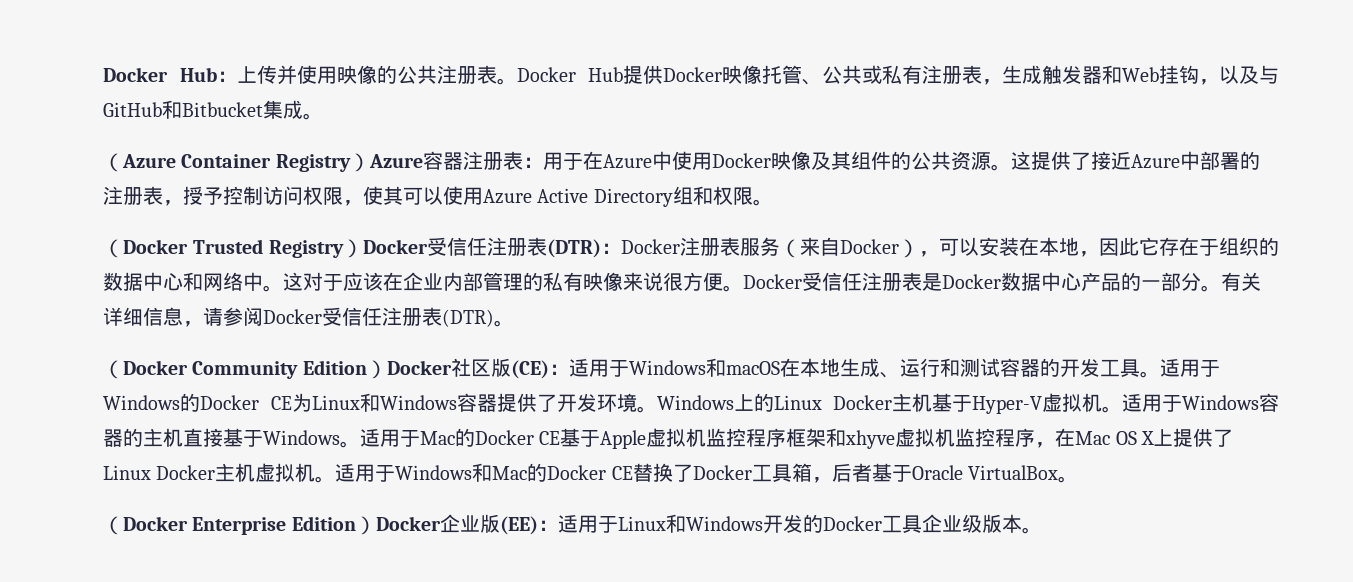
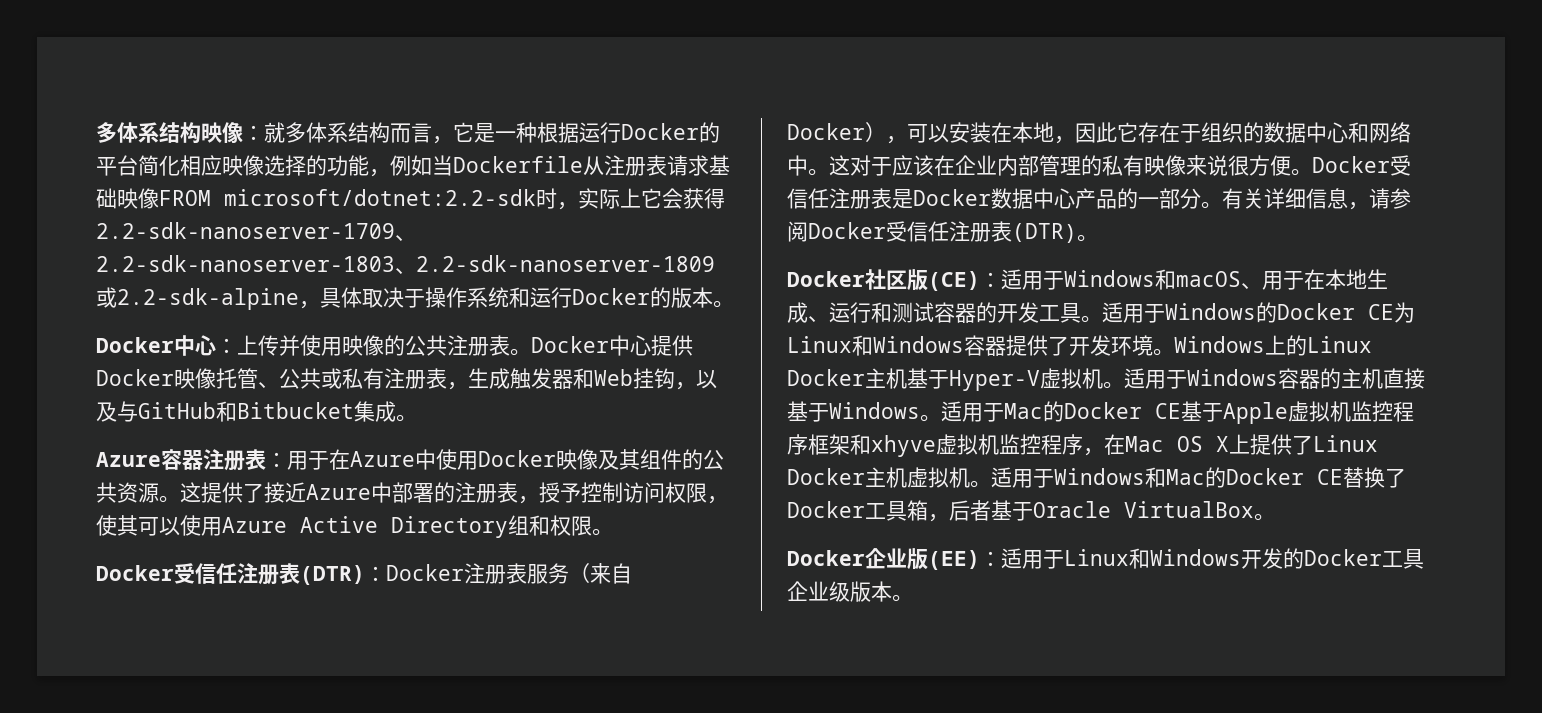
[103,67,217,82] Docker Hub -> [96,122,720,144] [96,155,730,177] [96,188,725,210] [96,222,416,241] [96,255,715,274] [96,287,734,310] [96,335,216,356] 多体系结构映像：就多体系结构而言，它是一种根据运行Docker的平台简化相应映像选择的功能，例如当Dockerfile从注册表请求基础映像FROM microsoft/dotnet:2.2-sdk时，实际上它会获得2.2-sdk-nanoserver-1709、2.2-sdk-nanoserver-1803、2.2-sdk-nanoserver-1809或2.2-sdk-alpine，具体取决于操作系统和运行Docker的版本。 // Docker中心
[588,67,623,82] Hub -> [609,335,651,356] 中心
[103,153,370,172] （Azure Container Registry） -> (417, 418) none
[103,239,364,258] （Docker Trusted Registry） -> (613, 532) none
[103,360,387,379] （Docker Community Edition） -> (1098, 238) none
(780, 368) none -> [1241,271,1304,290] 、用于
[103,516,376,535] （Docker Enterprise Edition） -> (1275, 517) none

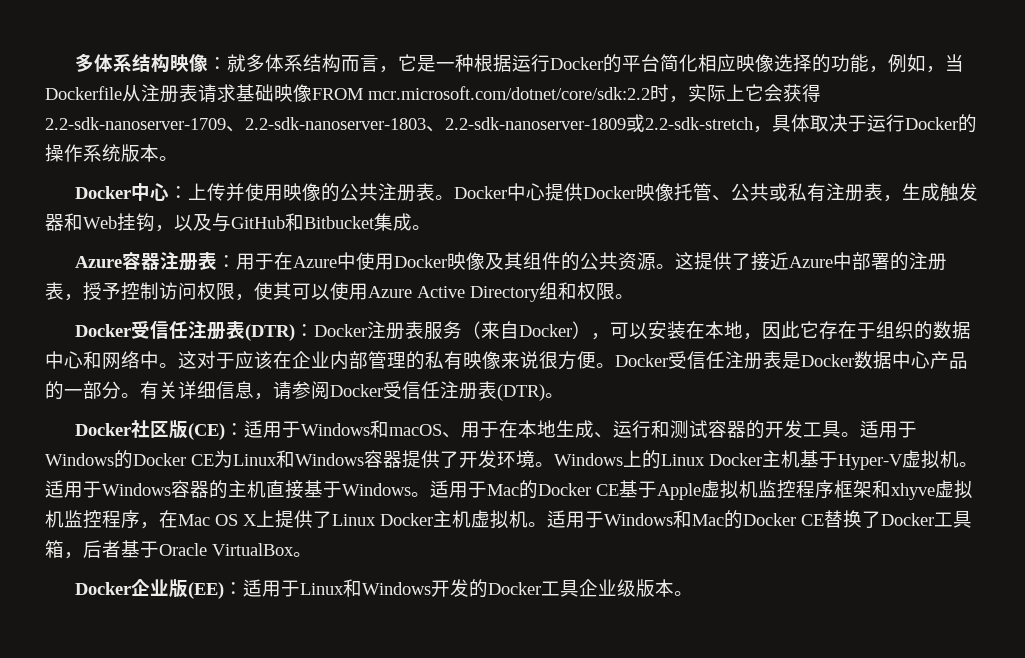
(432, 165) none -> [926,66,946,73] ，
[224,189,536,206] microsoft/dotnet:2.2-sdk -> [368,86,650,100] mcr.microsoft.com/dotnet/core/sdk:2.2
[117,288,299,310] 2.2-sdk-alpine -> [645,117,753,130] 2.2-sdk-stretch
[425,287,671,308] 操作系统和运行Docker的 -> [867,114,977,133] [45,144,121,162] 运行Docker的操作系统

